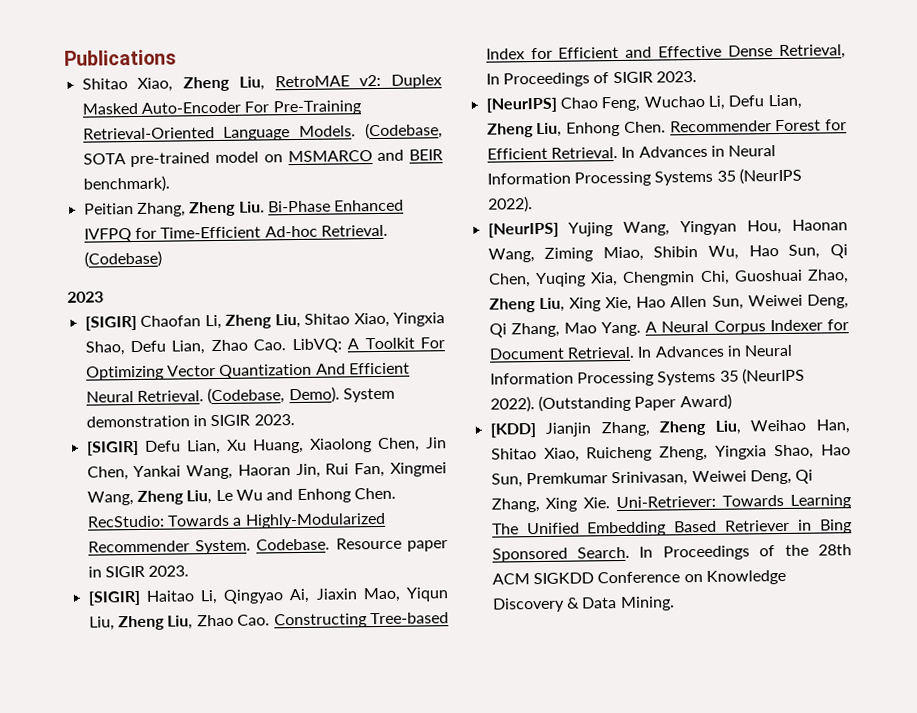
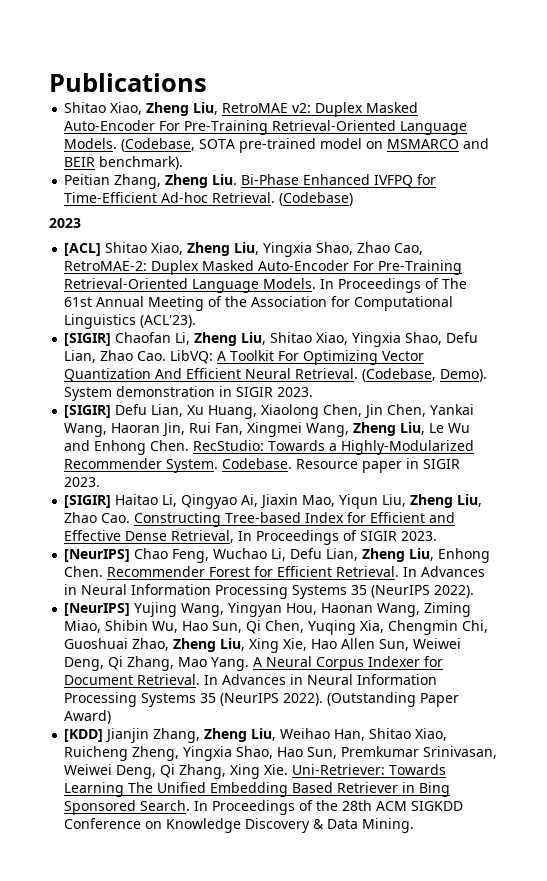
(104, 297) none -> [64,242,424,257] [64,260,463,275] [64,278,468,293] [64,296,454,311] [64,314,197,329] // [ACL] Shitao Xiao, Zheng Liu, Yingxia Shao, Zhao Cao, RetroMAE-2: Duplex Masked Auto-Encoder For Pre-Training Retrieval-Oriented Language Models. In Proceedings of The 61st Annual Meeting of the Association for Computational Linguistics (ACL'23).

